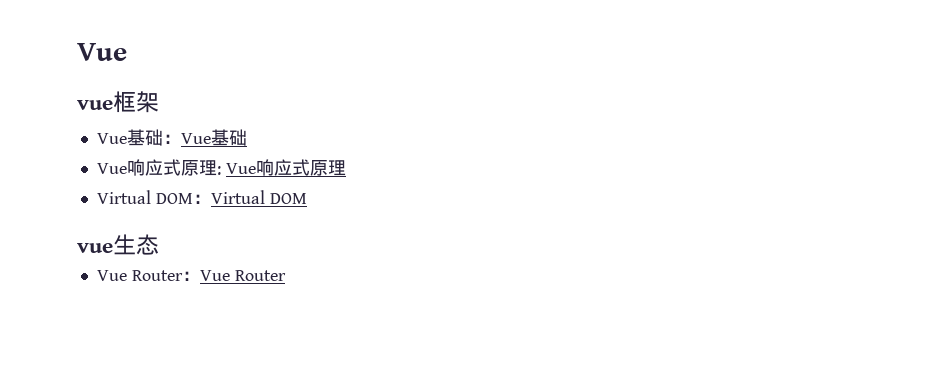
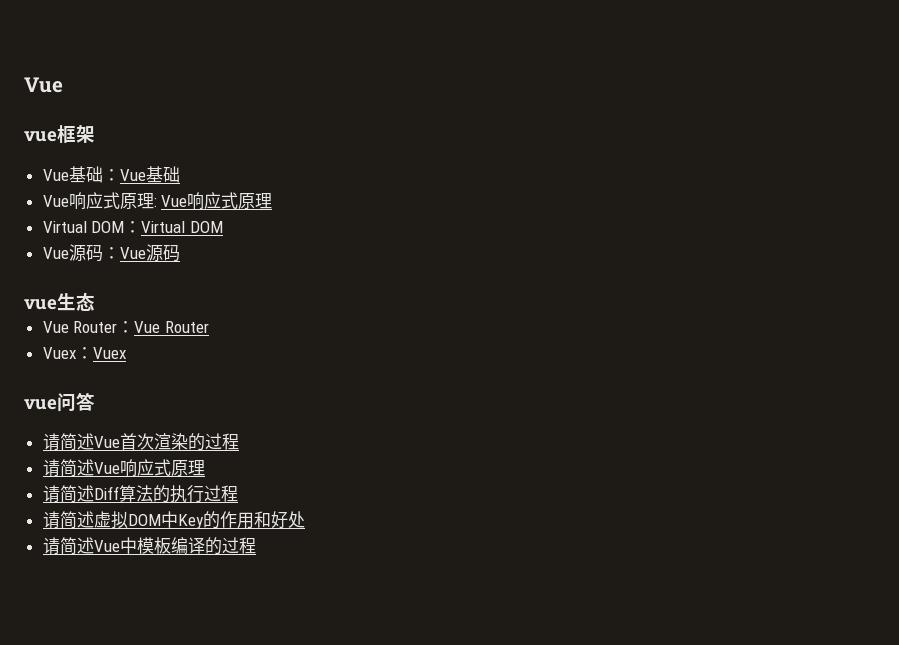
(307, 198) none -> [42,244,180,262] // Vue源码：Vue源码
(286, 275) none -> [42,347,126,359] [24,392,95,412] [42,433,239,451] [42,459,205,477] [42,485,238,503] [42,511,305,529] [42,537,256,555] // Vuex：Vuex // vue问答 // 请简述Vue首次渲染的过程 // 请简述Vue响应式原理 // 请简述Diff算法的执行过程 // 请简述虚拟DOM中Key的作用和好处 // 请简述Vue中模板编译的过程

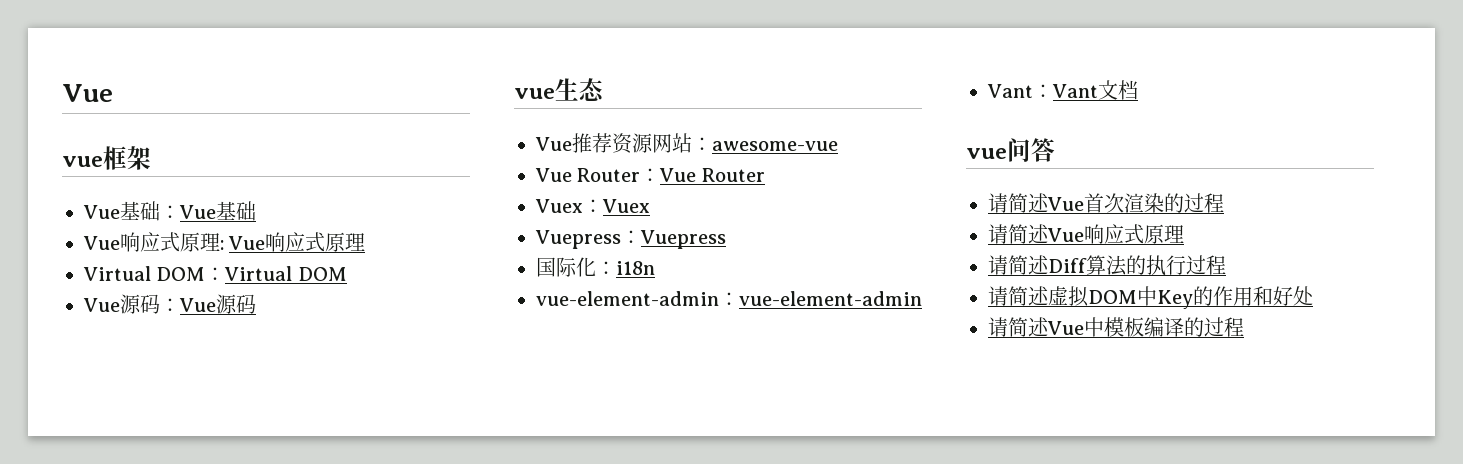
(95, 301) none -> [535,133,838,154] // Vue推荐资源网站：awesome-vue
(126, 353) none -> [535,230,726,249] [536,257,655,277] [536,291,922,306] [987,80,1138,100] // Vuepress：Vuepress // 国际化：i18n // vue-element-admin：vue-element-admin // Vant：Vant文档

